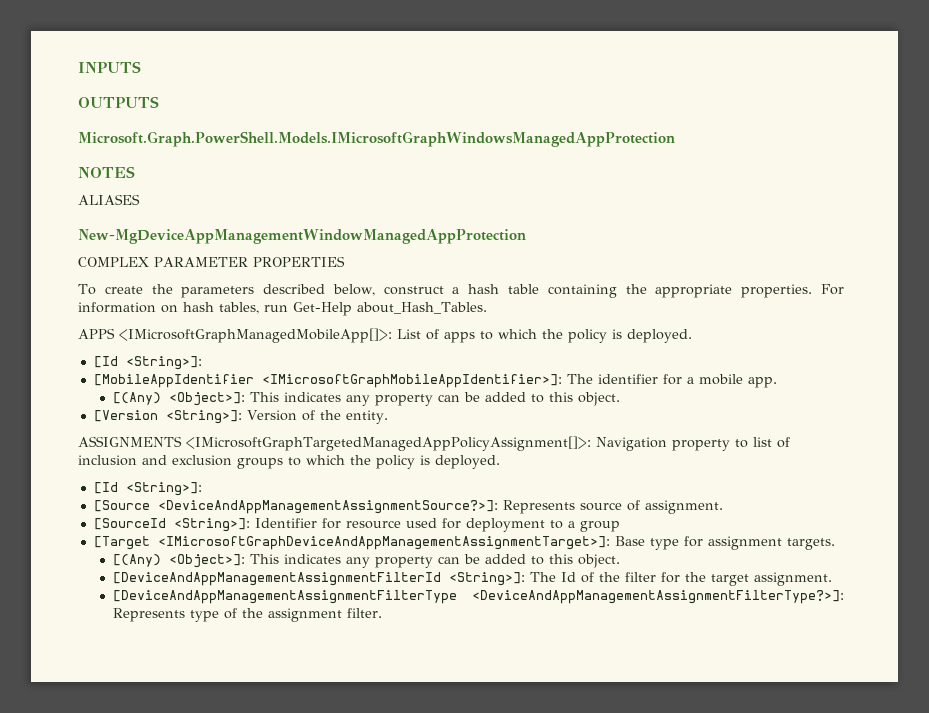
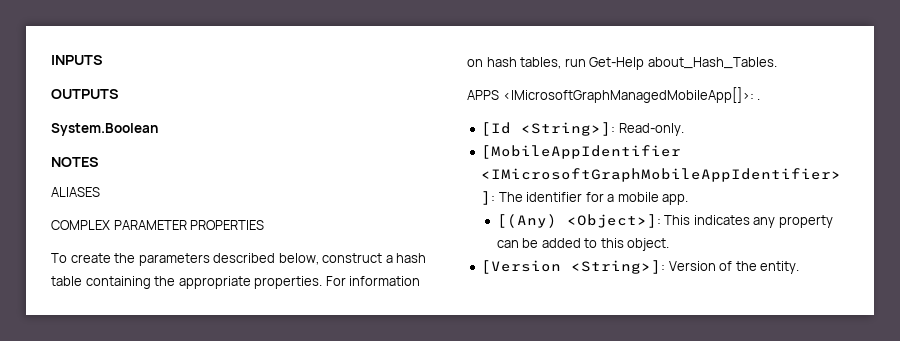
[78,131,675,147] Microsoft.Graph.PowerShell.Models.IMicrosoftGraphWindowsManagedAppProtection -> [51,123,158,136] System.Boolean
[78,229,526,244] // New-MgDeviceAppManagementWindowManagedAppProtection -> (100, 192) none
[397,329,692,343] [93,356,202,370] List of apps to which the policy is deployed. // [Id <String>]: -> [757,98,761,100] [481,122,684,136] . // [Id <String>]: Read-only.
[78,436,790,451] [78,455,500,469] [93,482,202,496] [93,500,723,514] [93,518,620,532] [93,536,835,550] [113,554,621,568] [113,572,833,586] [113,590,844,604] [113,608,383,622] // ASSIGNMENTS <IMicrosoftGraphTargetedManagedAppPolicyAssignment[]>: Navigation property to list of inclusion and exclusion groups to which the policy is deployed. // [Id <String>]: // [Source <DeviceAndAppManagementAssignmentSource?>]: Represents source of assignment. // [SourceId <String>]: Identifier for resource used for deployment to a group // [Target <IMicrosoftGraphDeviceAndAppManagementAssignmentTarget>]: Base type for assignment targets. // [(Any) <Object>]: This indicates any property can be added to this object. // [DeviceAndAppManagementAssignmentFilterId <String>]: The Id of the filter for the target assignment. // [DeviceAndAppManagementAssignmentFilterType <DeviceAndAppManagementAssignmentFilterType?>]: Represents type of the assignment filter. -> (800, 267) none

